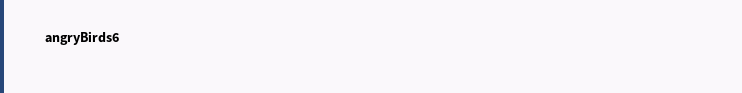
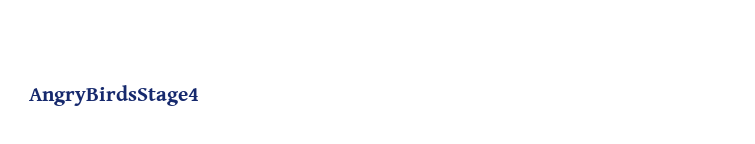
[45,31,119,45] angryBirds6 -> [29,85,199,106] AngryBirdsStage4

